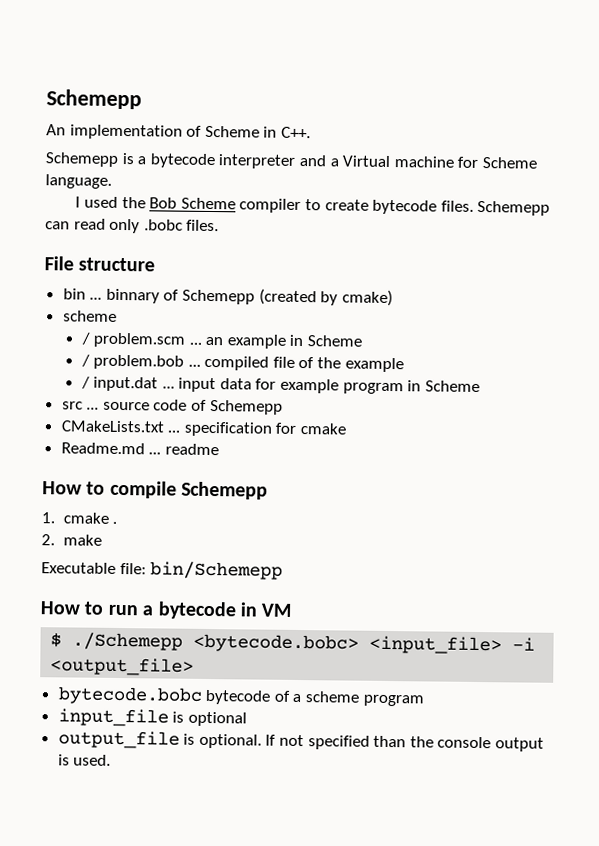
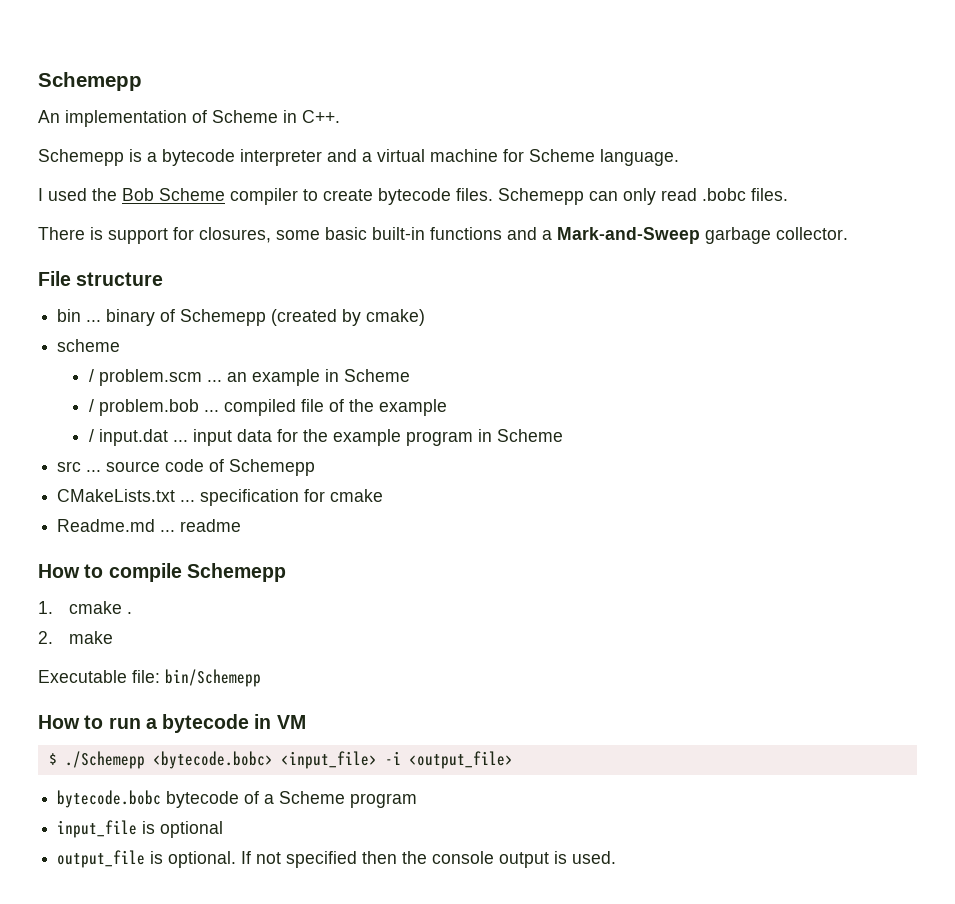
[342,155,391,168] Virtual -> [377,149,425,162] virtual
[73,218,141,234] read only -> [623,188,697,205] only read
(220, 225) none -> [38,227,848,244] // There is support for closures, some basic built-in functions and a Mark-and-Sweep garbage collector.
[105,288,160,304] binnary -> [106,309,156,326] binary
(277, 384) none -> [302,429,328,442] the
[305,691,361,703] scheme -> [279,791,346,804] Scheme
[373,735,407,748] than -> [362,851,398,864] then

